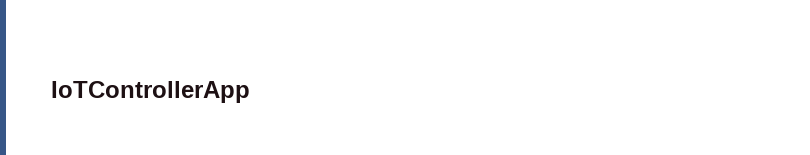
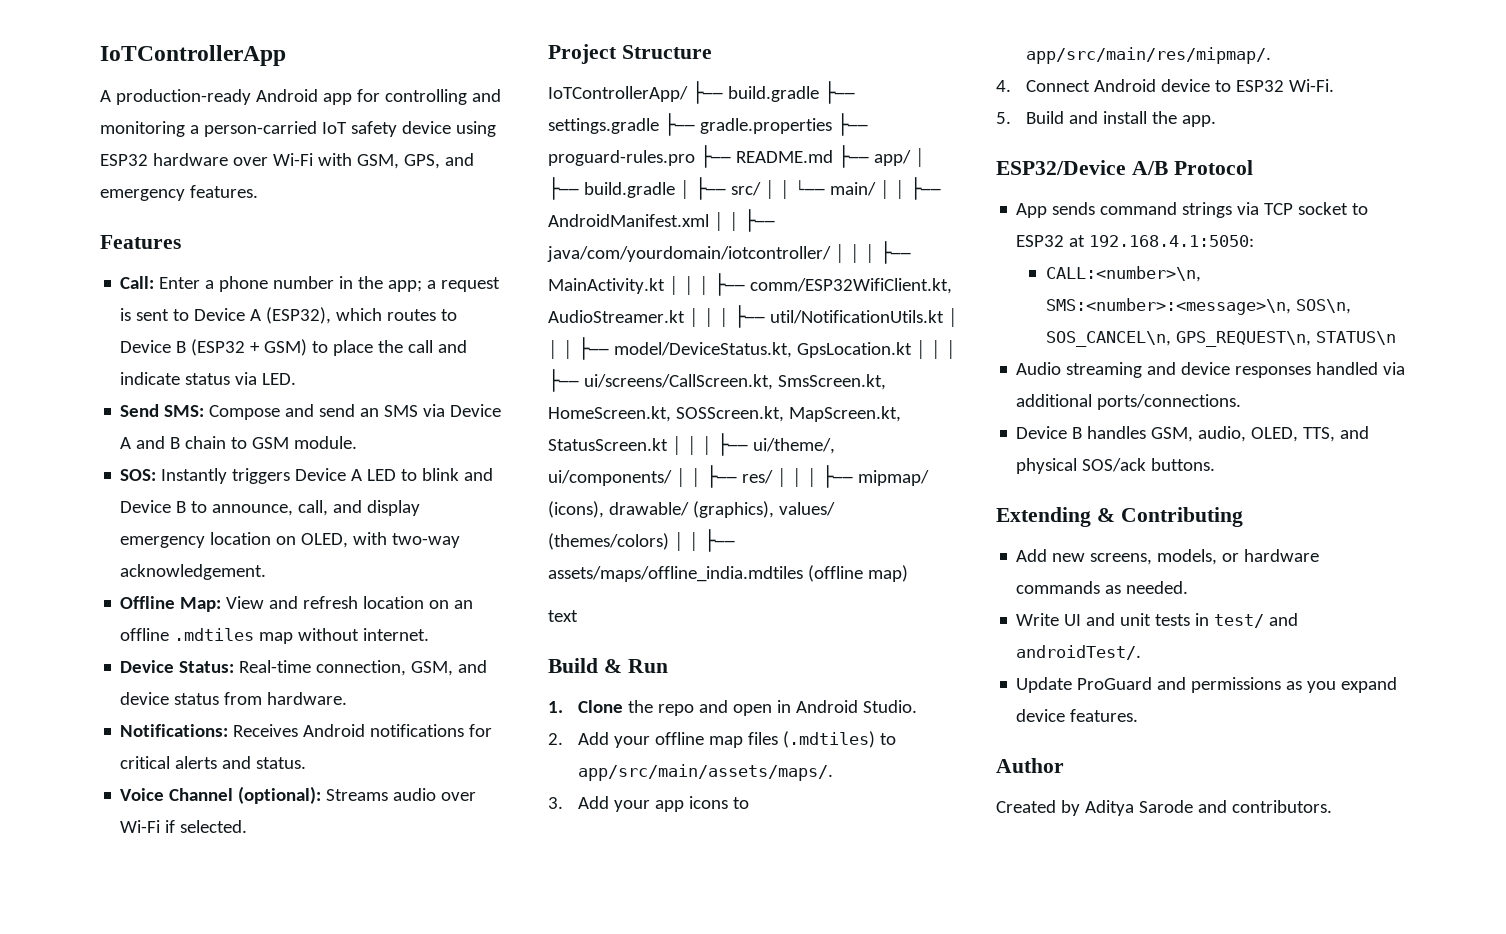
(250, 92) none -> [100,89,501,105] [100,121,496,137] [100,153,474,169] [100,185,258,201] [100,235,181,249] [120,276,501,292] [120,307,458,324] [120,339,468,356] [120,372,297,385] [120,404,502,420] [120,436,358,449] [120,468,494,484] [120,500,421,516] [120,532,461,548] [120,564,267,580] [120,596,474,612] [120,628,430,644] [120,660,488,676] [120,692,348,705] [120,724,493,737] [120,756,307,769] [120,786,477,804] [120,820,248,833] [548,44,712,64] [548,81,855,104] [548,113,868,136] [548,145,925,168] [548,177,941,200] [548,209,775,232] [547,241,911,264] [548,273,952,296] [548,305,958,328] [548,337,956,360] [548,369,886,392] [548,406,901,422] [548,433,835,456] [548,465,929,488] [548,501,835,518] [548,529,735,552] [548,565,908,582] [548,610,578,622] [548,658,668,673] [548,700,917,716] [548,731,896,748] [577,764,833,781] [548,796,749,812] [1025,47,1271,64] [996,79,1334,92] [996,111,1216,127] [996,160,1253,175] [1016,202,1369,218] [1016,235,1255,247] [1046,266,1202,282] [1046,298,1352,315] [1046,331,1397,347] [1016,362,1406,378] [1016,394,1242,410] [1016,426,1370,442] [1016,458,1216,474] [996,507,1243,527] [1016,549,1320,565] [1016,581,1189,594] [1016,613,1299,628] [1016,645,1142,660] [1016,677,1398,693] [1016,709,1139,722] [996,758,1064,773] [996,800,1332,816] // A production-ready Android app for controlling and monitoring a person-carried IoT safety device using ESP32 hardware over Wi-Fi with GSM, GPS, and emergency features. // Features // Call: Enter a phone number in the app; a request is sent to Device A (ESP32), which routes to Device B (ESP32 + GSM) to place the call and indicate status via LED. // Send SMS: Compose and send an SMS via Device A and B chain to GSM module. // SOS: Instantly triggers Device A LED to blink and Device B to announce, call, and display emergency location on OLED, with two-way acknowledgement. // Offline Map: View and refresh location on an offline .mdtiles map without internet. // Device Status: Real-time connection, GSM, and device status from hardware. // Notifications: Receives Android notifications for critical alerts and status. // Voice Channel (optional): Streams audio over Wi-Fi if selected. // Project Structure // IoTControllerApp/ ├── build.gradle ├── settings.gradle ├── gradle.properties ├── proguard-rules.pro ├── README.md ├── app/ │ ├── build.gradle │ ├── src/ │ │ └── main/ │ │ ├── AndroidManifest.xml │ │ ├── java/com/yourdomain/iotcontroller/ │ │ │ ├── MainActivity.kt │ │ │ ├── comm/ESP32WifiClient.kt, AudioStreamer.kt │ │ │ ├── util/NotificationUtils.kt │ │ │ ├── model/DeviceStatus.kt, GpsLocation.kt │ │ │ ├── ui/screens/CallScreen.kt, SmsScreen.kt, HomeScreen.kt, SOSScreen.kt, MapScreen.kt, StatusScreen.kt │ │ │ ├── ui/theme/, ui/components/ │ │ ├── res/ │ │ │ ├── mipmap/ (icons), drawable/ (graphics), values/ (themes/colors) │ │ ├── assets/maps/offline_india.mdtiles (offline map) // text // Build & Run // 1. Clone the repo and open in Android Studio. // 2. Add your offline map files (.mdtiles) to app/src/main/assets/maps/. // 3. Add your app icons to app/src/main/res/mipmap/. // 4. Connect Android device to ESP32 Wi-Fi. // 5. Build and install the app. // ESP32/Device A/B Protocol // App sends command strings via TCP socket to ESP32 at 192.168.4.1:5050: // CALL:<number>\n, SMS:<number>:<message>\n, SOS\n, SOS_CANCEL\n, GPS_REQUEST\n, STATUS\n // Audio streaming and device responses handled via additional ports/connections. // Device B handles GSM, audio, OLED, TTS, and physical SOS/ack buttons. // Extending & Contributing // Add new screens, models, or hardware commands as needed. // Write UI and unit tests in test/ and androidTest/. // Update ProGuard and permissions as you expand device features. // Author // Created by Aditya Sarode and contributors.

